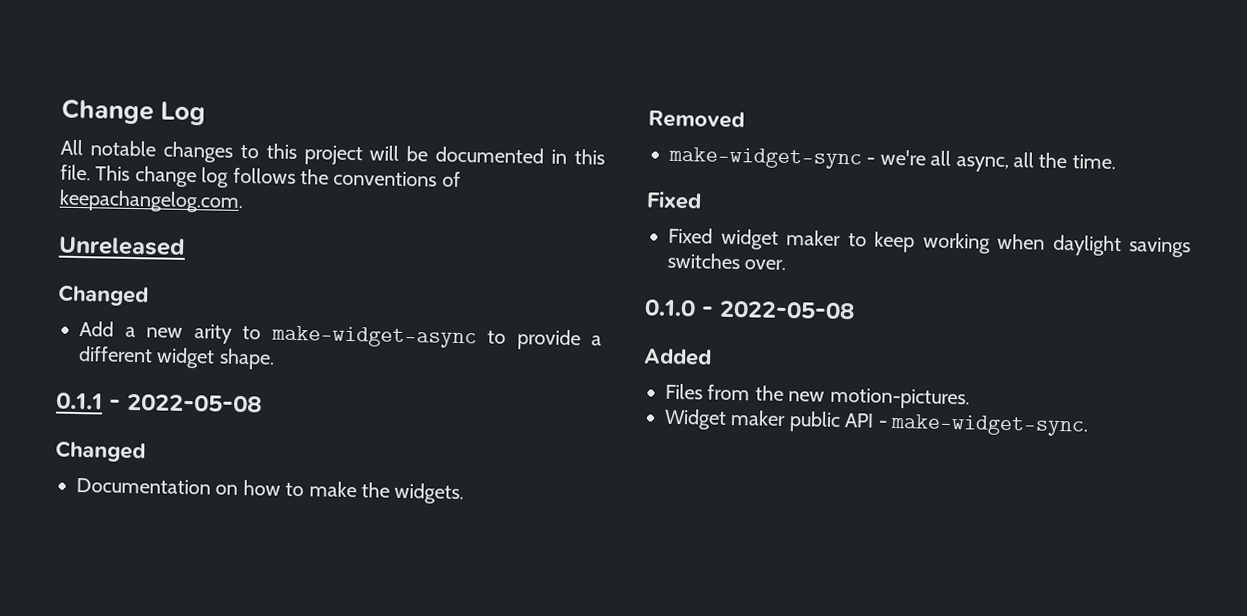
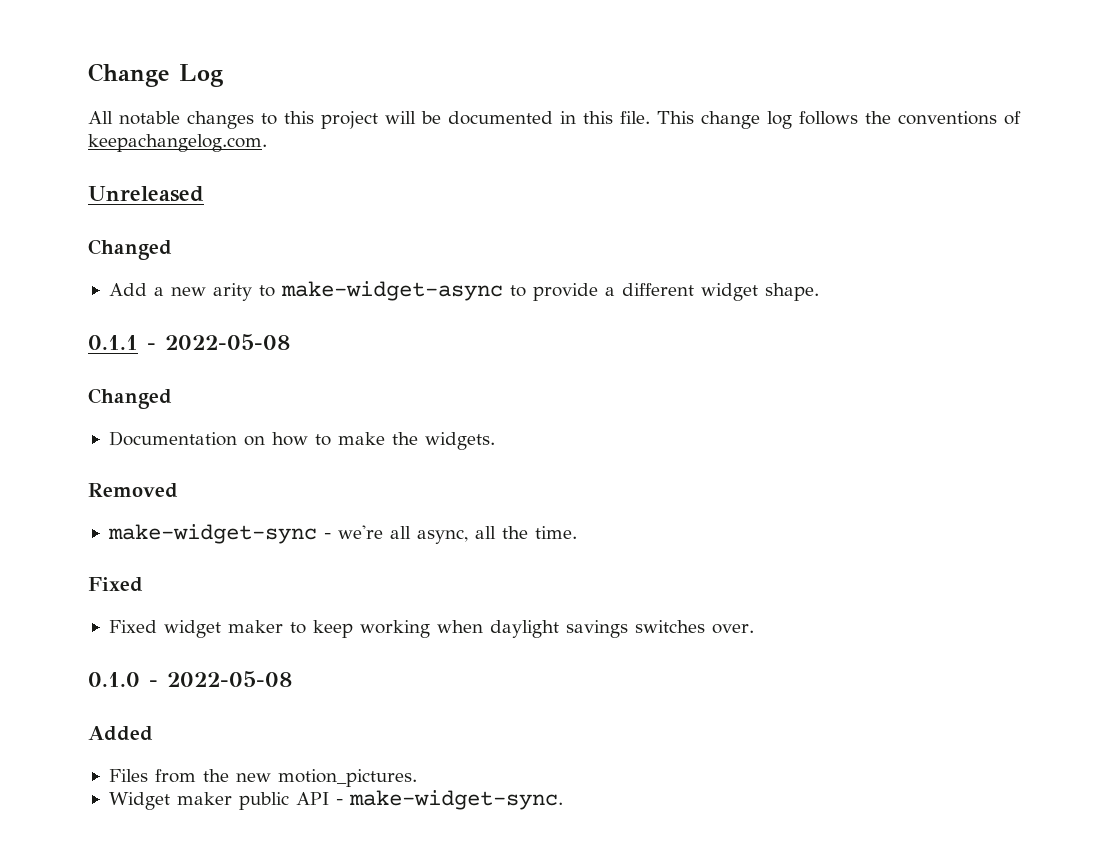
[829,387,970,410] motion-pictures. -> [277,769,417,787] motion_pictures.

